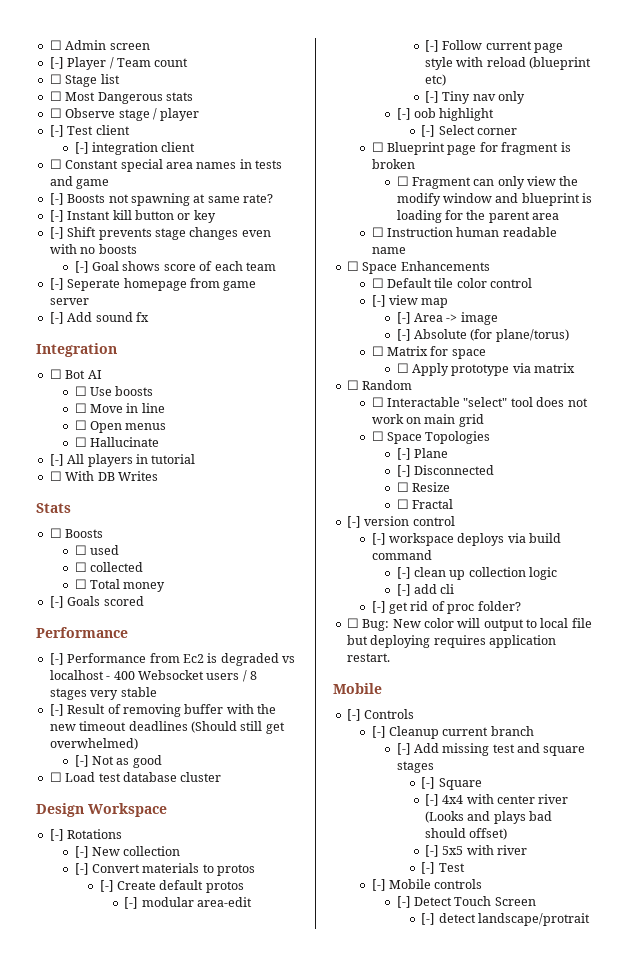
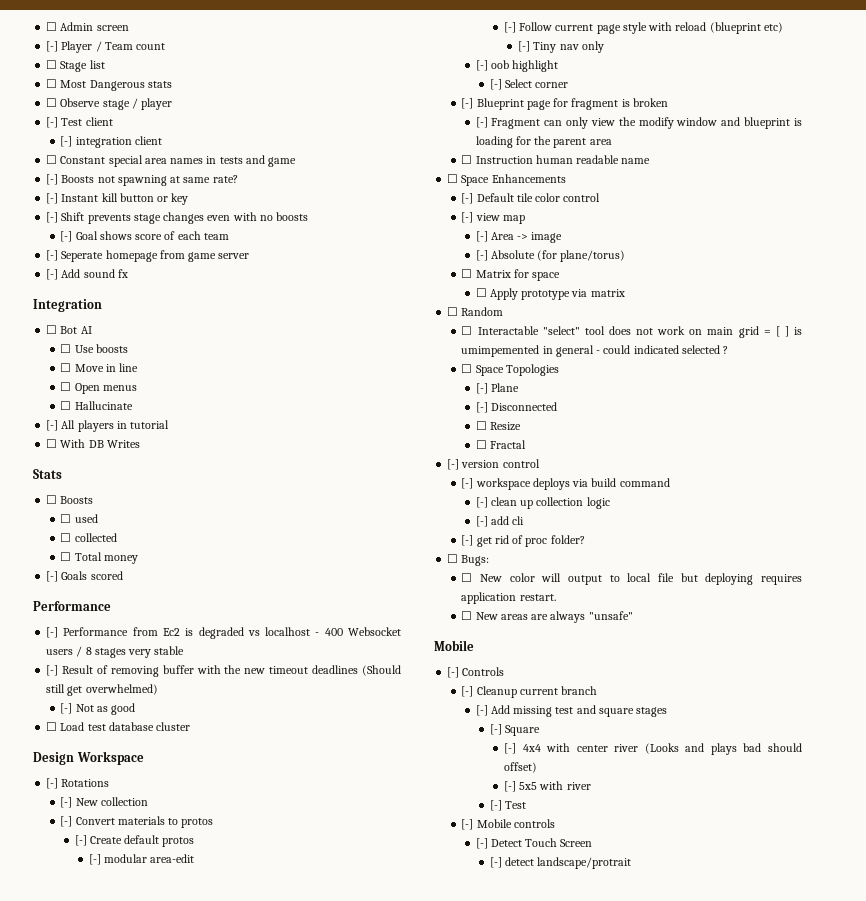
[371,142,384,152] ☐ -> [461,98,474,109] [-]
[396,176,409,186] ☐ -> [475,117,488,128] [-]
[371,278,384,288] ☐ -> [461,193,474,204] [-]
(484, 420) none -> [763,326,802,337] [461,345,729,357] = [ ] is umimpemented in general - could indicated selected ?
[362,619,390,631] Bug: -> [461,555,490,566] [461,573,473,582] Bugs: // ☐
(390, 657) none -> [461,611,633,623] // ☐ New areas are always "unsafe"

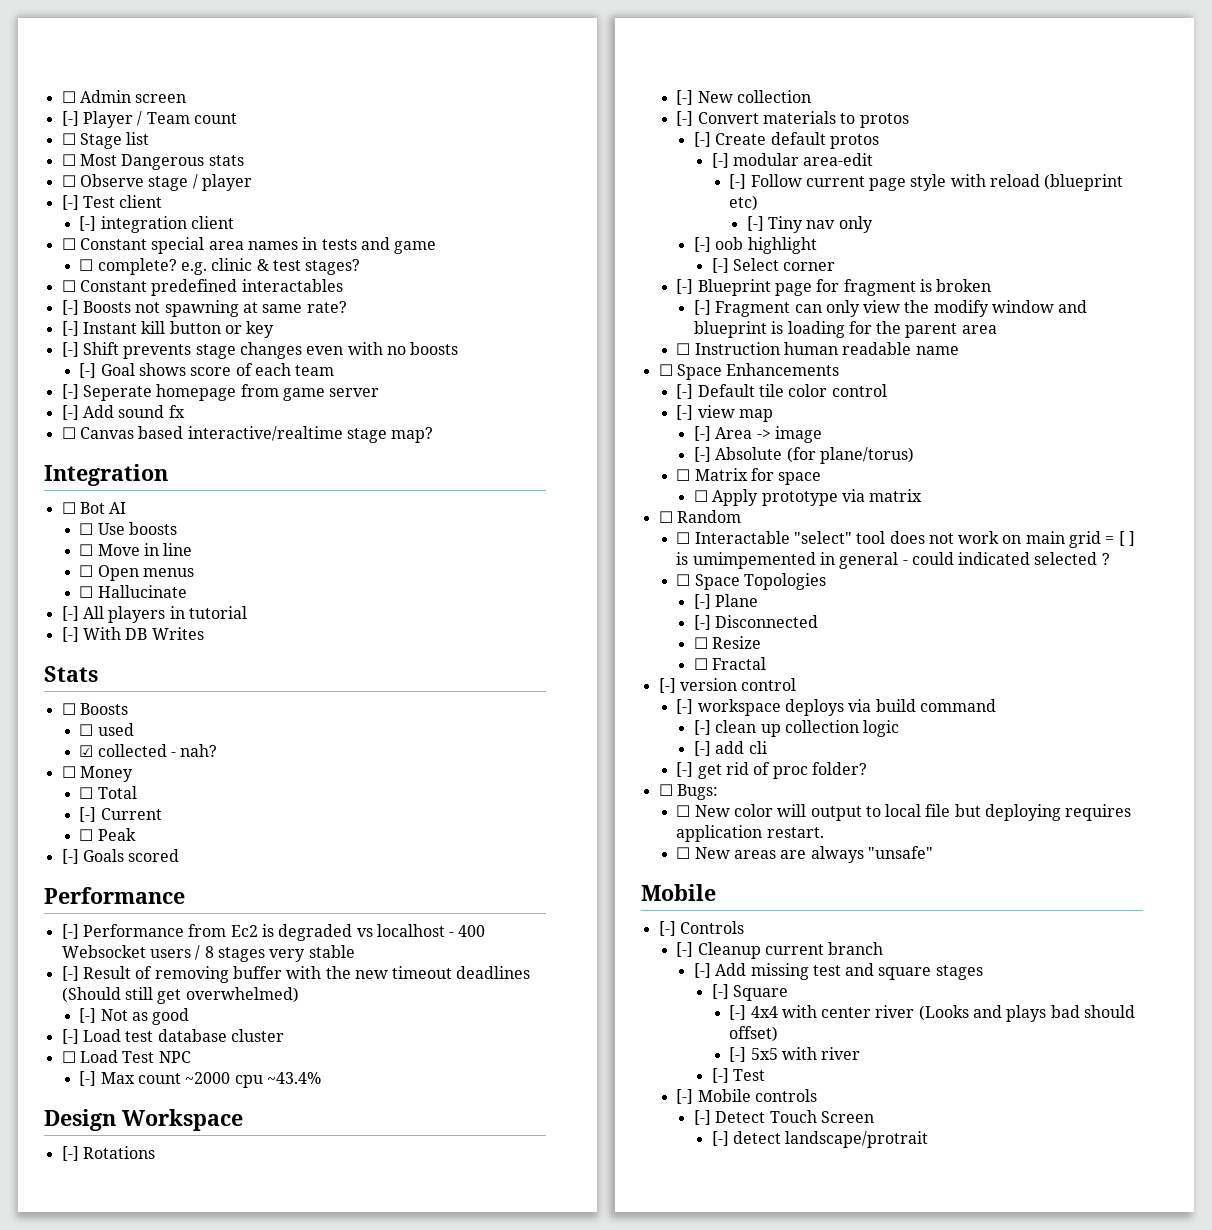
(297, 162) none -> [79,258,361,275] [61,279,343,296] // ☐ complete? e.g. clinic & test stages? // ☐ Constant predefined interactables
(128, 273) none -> [61,426,434,443] // ☐ Canvas based interactive/realtime stage map?
[46,439,58,448] ☐ -> [61,627,79,642] [-]
[60,533,117,542] // ☐ collected -> [79,744,218,757] [61,766,133,782] // ☑ collected - nah? // ☐ Money
[103,555,138,564] money -> [79,807,162,822] [79,828,136,841] // [-] Current // ☐ Peak
[46,722,58,731] ☐ -> [61,1029,79,1044] [-]
(191, 726) none -> [61,1050,191,1063] [79,1071,321,1088] // ☐ Load Test NPC // [-] Max count ~2000 cpu ~43.4%

